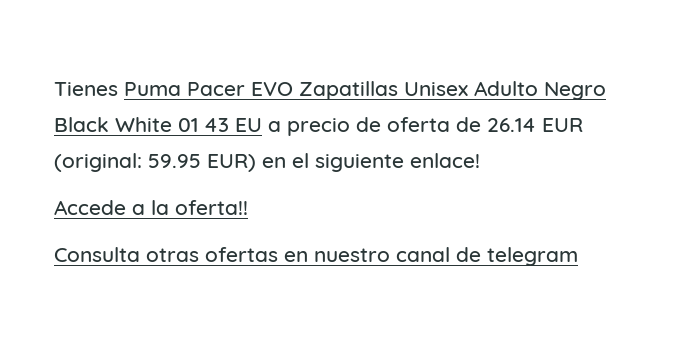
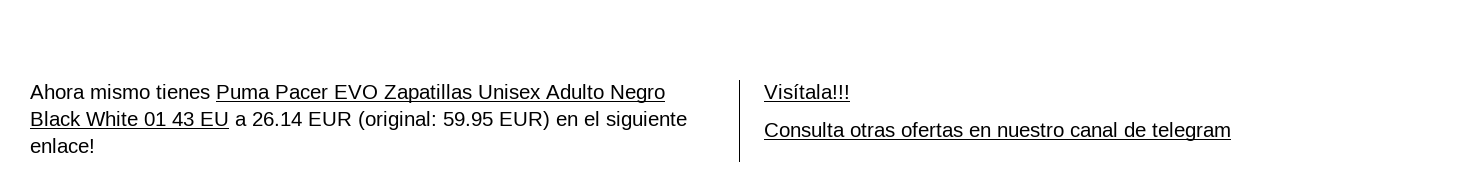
[54,82,118,96] Tienes -> [30,84,210,99] Ahora mismo tienes
[287,117,481,136] precio de oferta de -> (247, 120) none
[54,200,248,215] Accede a la oferta!! -> [764,84,850,99] Visítala!!!

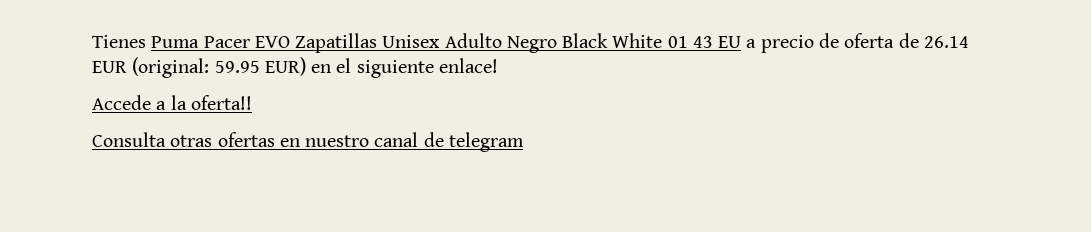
[30,84,210,99] Ahora mismo tienes -> [92,35,146,48] Tienes
(247, 120) none -> [760,33,919,53] precio de oferta de
[764,84,850,99] Visítala!!! -> [92,95,252,110] Accede a la oferta!!

